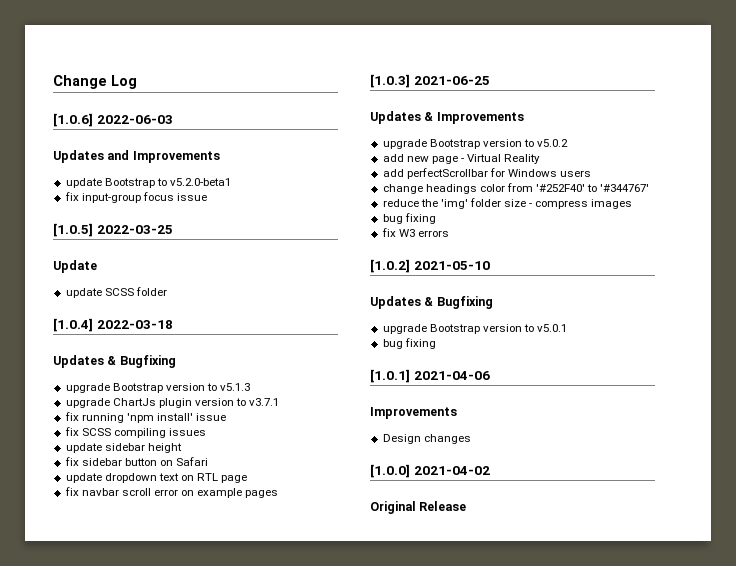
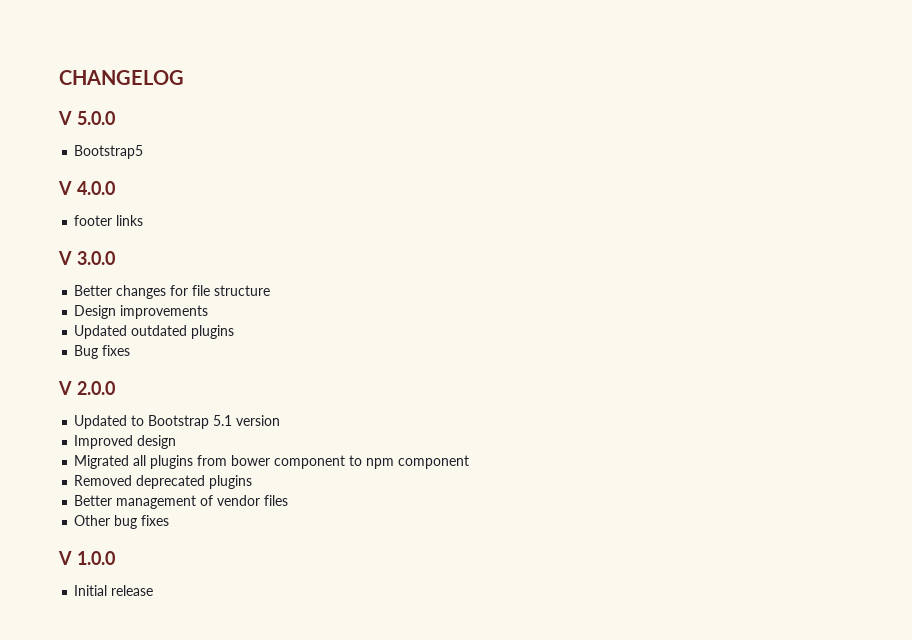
[53,75,137,89] [53,113,173,127] [53,150,220,163] [65,178,231,188] [64,192,207,203] [53,223,173,237] [53,260,97,273] [65,287,167,298] [53,318,173,332] [53,355,176,368] [65,383,251,393] [65,398,280,408] [64,412,227,423] [64,427,206,438] [65,443,182,453] [64,457,209,466] [65,473,248,483] [64,487,279,498] [370,74,490,88] [370,111,524,124] [382,139,569,149] [382,154,541,164] [382,168,592,179] [382,183,650,194] [382,198,633,209] [382,213,436,224] [381,228,449,237] [370,259,490,273] [370,296,493,309] [382,324,568,334] [382,338,436,349] [370,369,490,383] [370,407,457,419] [382,434,471,444] [370,464,490,478] [370,501,467,514] Change Log // [1.0.6] 2022-06-03 // Updates and Improvements // update Bootstrap to v5.2.0-beta1 // fix input-group focus issue // [1.0.5] 2022-03-25 // Update // update SCSS folder // [1.0.4] 2022-03-18 // Updates & Bugfixing // upgrade Bootstrap version to v5.1.3 // upgrade ChartJs plugin version to v3.7.1 // fix running 'npm install' issue // fix SCSS compiling issues // update sidebar height // fix sidebar button on Safari // update dropdown text on RTL page // fix navbar scroll error on example pages // [1.0.3] 2021-06-25 // Updates & Improvements // upgrade Bootstrap version to v5.0.2 // add new page - Virtual Reality // add perfectScrollbar for Windows users // change headings color from '#252F40' to '#344767' // reduce the 'img' folder size - compress images // bug fixing // fix W3 errors // [1.0.2] 2021-05-10 // Updates & Bugfixing // upgrade Bootstrap version to v5.0.1 // bug fixing // [1.0.1] 2021-04-06 // Improvements // Design changes // [1.0.0] 2021-04-02 // Original Release -> [59,70,184,85] [58,111,115,125] [74,145,144,159] [58,181,115,195] [74,215,144,226] [58,251,115,265] [74,285,271,299] [74,305,209,319] [74,325,235,339] [74,345,131,359] [58,381,115,395] [74,415,281,429] [74,435,177,449] [74,455,470,469] [74,475,253,489] [74,495,289,509] [74,515,170,529] [58,551,115,565] [74,585,154,596] CHANGELOG // V 5.0.0 // Bootstrap5 // V 4.0.0 // footer links // V 3.0.0 // Better changes for file structure // Design improvements // Updated outdated plugins // Bug fixes // V 2.0.0 // Updated to Bootstrap 5.1 version // Improved design // Migrated all plugins from bower component to npm component // Removed deprecated plugins // Better management of vendor files // Other bug fixes // V 1.0.0 // Initial release

